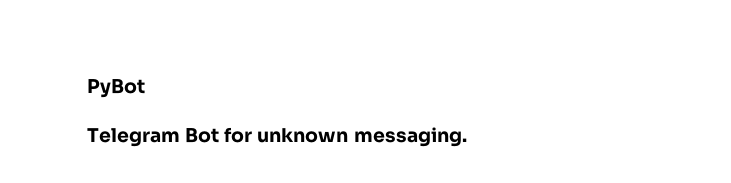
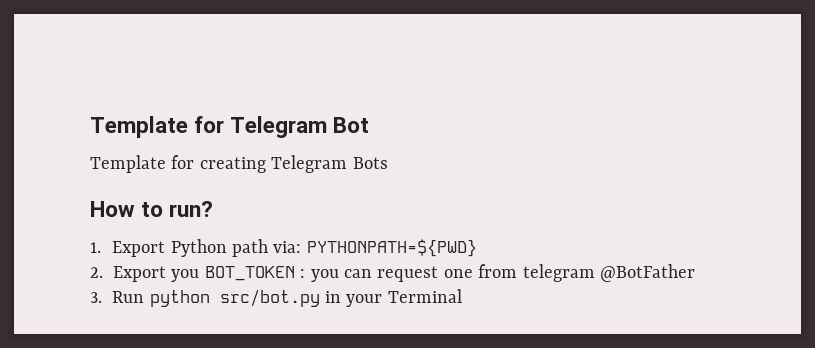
[87,79,145,98] PyBot // -> [90,116,225,138] Template for
[224,127,467,147] for unknown messaging. -> [90,155,388,173] [90,201,214,217] [90,239,477,257] [90,264,695,282] [90,289,462,307] // Template for creating Telegram Bots // How to run? // 1. Export Python path via: PYTHONPATH=${PWD} // 2. Export you BOT_TOKEN : you can request one from telegram @BotFather // 3. Run python src/bot.py in your Terminal

